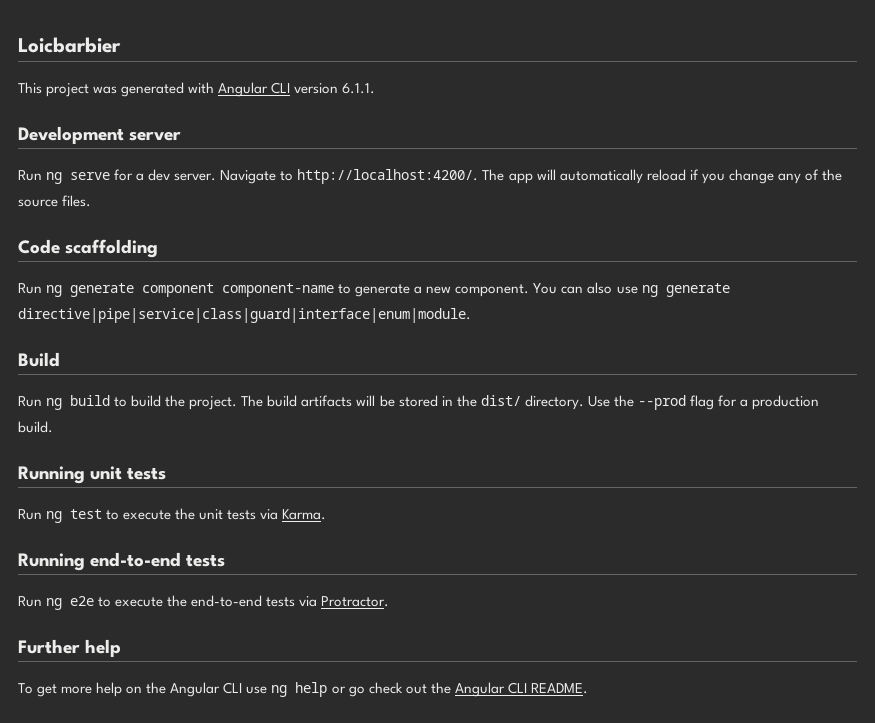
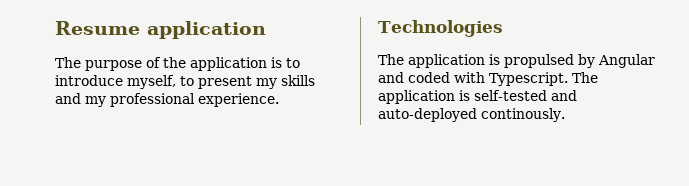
[18,37,121,53] [18,82,376,97] [18,126,182,144] [18,169,842,184] [18,195,92,207] [18,239,159,258] [18,282,730,297] [18,308,471,323] [18,352,60,367] [18,395,820,410] [18,421,53,433] [18,466,167,484] [18,508,327,523] [18,552,226,571] [18,595,390,610] [18,639,122,657] [18,682,588,697] Loicbarbier // This project was generated with Angular CLI version 6.1.1. // Development server // Run ng serve for a dev server. Navigate to http://localhost:4200/. The app will automatically reload if you change any of the source files. // Code scaffolding // Run ng generate component component-name to generate a new component. You can also use ng generate directive|pipe|service|class|guard|interface|enum|module. // Build // Run ng build to build the project. The build artifacts will be stored in the dist/ directory. Use the --prod flag for a production build. // Running unit tests // Run ng test to execute the unit tests via Karma. // Running end-to-end tests // Run ng e2e to execute the end-to-end tests via Protractor. // Further help // To get more help on the Angular CLI use ng help or go check out the Angular CLI README. -> [55,21,266,39] [55,57,300,71] [55,75,315,89] [55,93,279,107] [378,20,503,37] [378,54,655,68] [378,72,598,86] [378,90,577,104] [378,108,565,122] Resume application // The purpose of the application is to introduce myself, to present my skills and my professional experience. // Technologies // The application is propulsed by Angular and coded with Typescript. The application is self-tested and auto-deployed continously.

